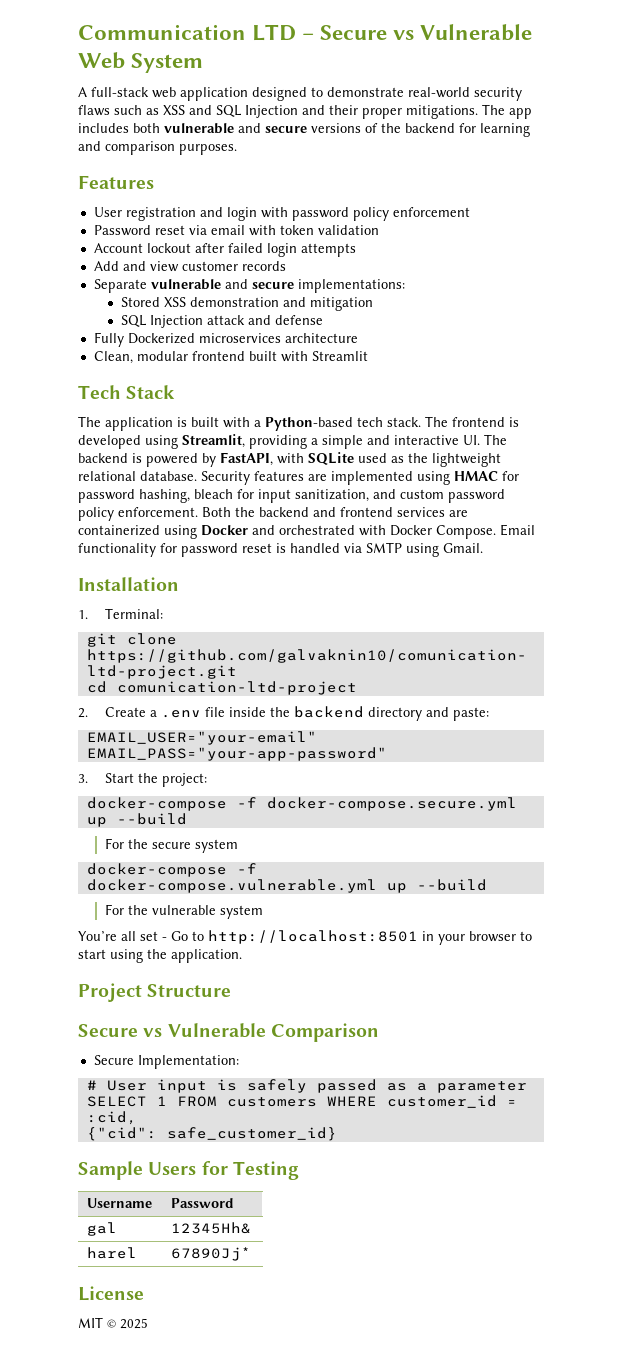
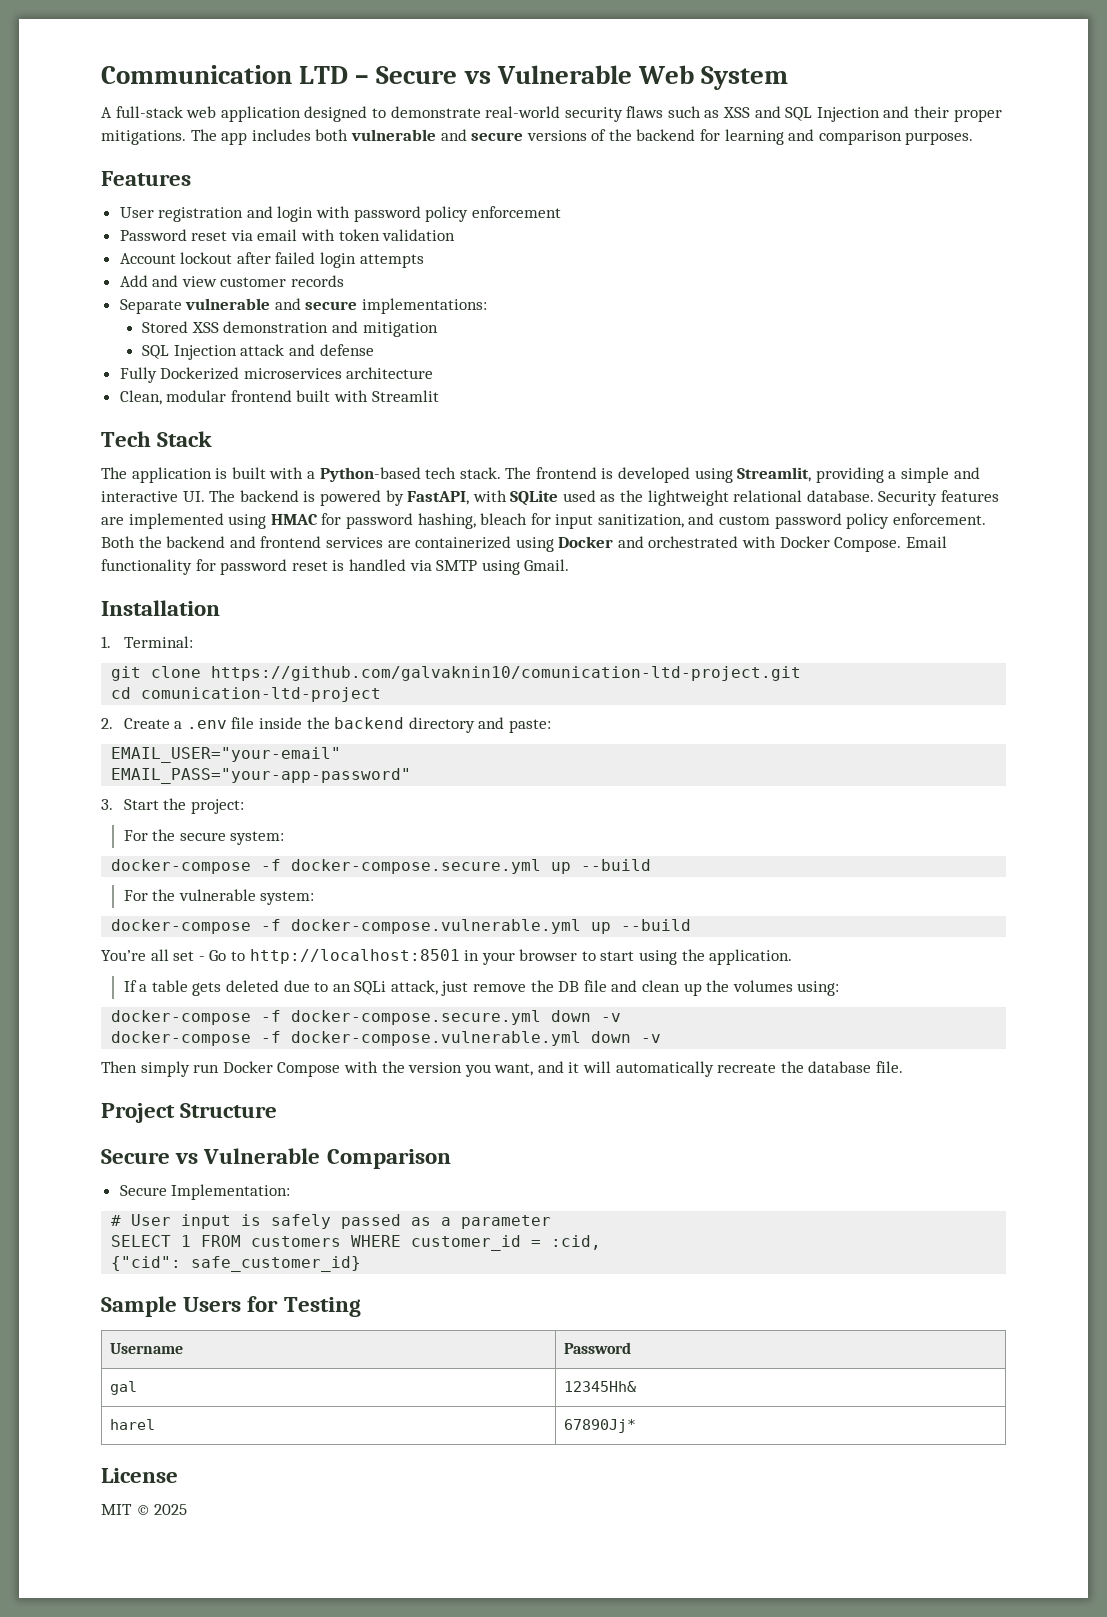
(208, 780) none -> [123,829,285,845] // For the secure system:
[152,839,239,853] secure system -> [178,889,315,905] vulnerable system:
[105,904,264,919] // For the vulnerable system -> (692, 925) none
(242, 956) none -> [123,980,840,996] [111,1010,622,1025] [111,1031,662,1046] [101,1061,904,1077] // If a table gets deleted due to an SQLi attack, just remove the DB file and clean up the volumes using: // docker-compose -f docker-compose.secure.yml down -v // docker-compose -f docker-compose.vulnerable.yml down -v // Then simply run Docker Compose with the version you want, and it will automatically recreate the database file.

